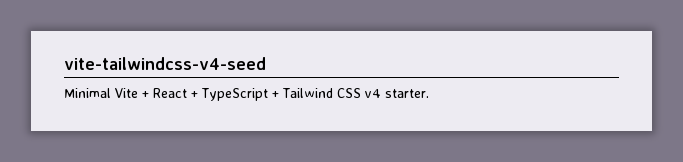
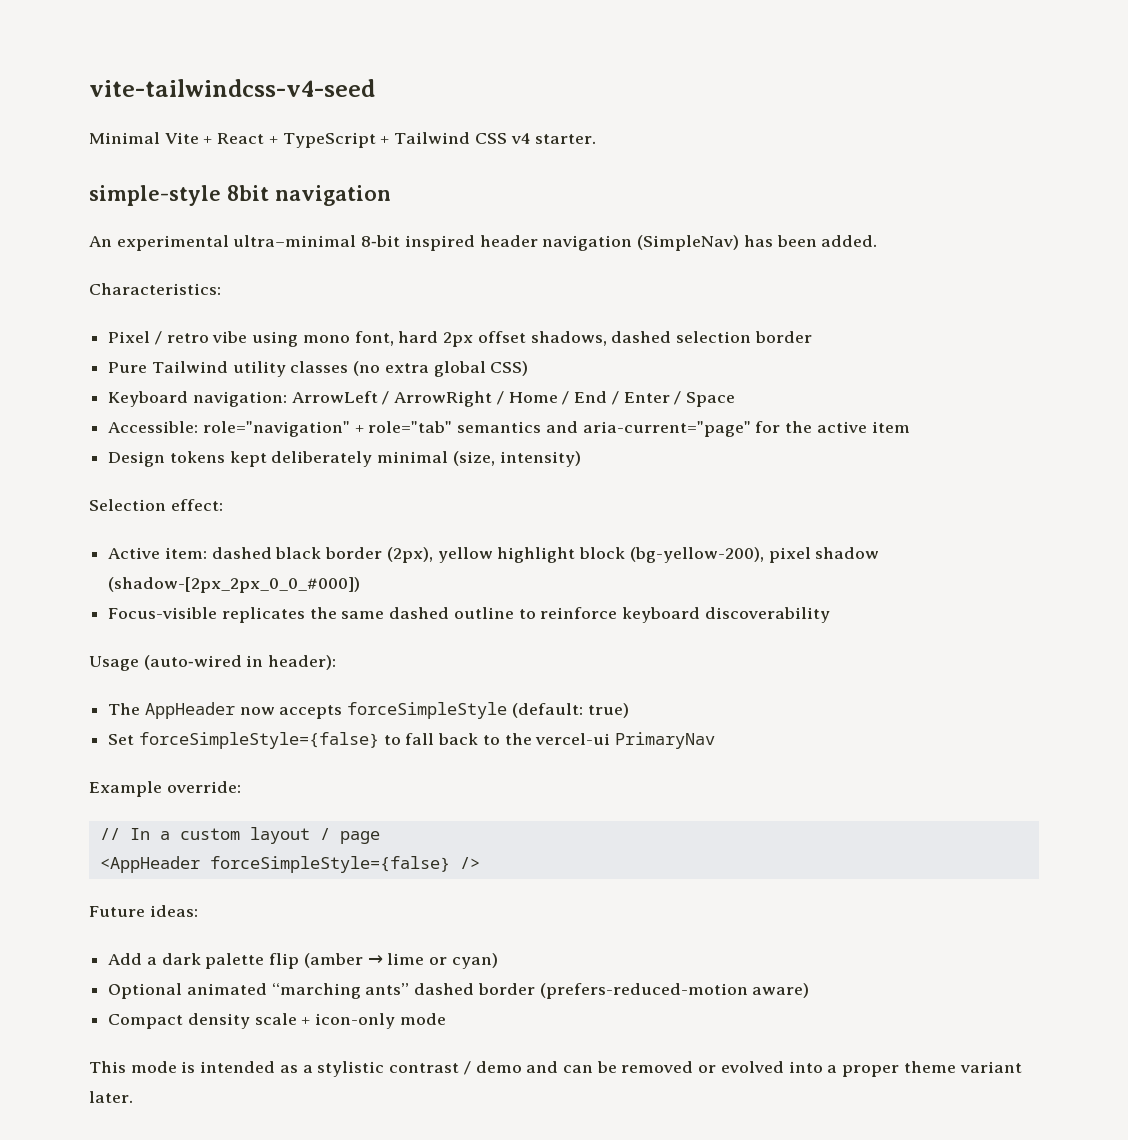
(429, 93) none -> [89,185,391,206] [89,235,878,251] [89,283,221,295] [108,331,812,347] [108,361,529,377] [108,391,735,407] [108,421,910,437] [108,451,581,467] [89,499,223,511] [108,547,880,563] [108,577,361,593] [108,607,830,623] [89,655,337,671] [108,702,629,719] [108,732,716,749] [89,781,241,797] [99,827,380,844] [99,856,480,873] [89,905,198,917] [108,953,498,969] [108,983,810,999] [108,1013,446,1029] [89,1061,1022,1077] [89,1091,133,1103] // simple-style 8bit navigation // An experimental ultra–minimal 8‑bit inspired header navigation (SimpleNav) has been added. // Characteristics: // Pixel / retro vibe using mono font, hard 2px offset shadows, dashed selection border // Pure Tailwind utility classes (no extra global CSS) // Keyboard navigation: ArrowLeft / ArrowRight / Home / End / Enter / Space // Accessible: role="navigation" + role="tab" semantics and aria-current="page" for the active item // Design tokens kept deliberately minimal (size, intensity) // Selection effect: // Active item: dashed black border (2px), yellow highlight block (bg-yellow-200), pixel shadow (shadow-[2px_2px_0_0_#000]) // Focus-visible replicates the same dashed outline to reinforce keyboard discoverability // Usage (auto‑wired in header): // The AppHeader now accepts forceSimpleStyle (default: true) // Set forceSimpleStyle={false} to fall back to the vercel-ui PrimaryNav // Example override: // // In a custom layout / page // <AppHeader forceSimpleStyle={false} /> // Future ideas: // Add a dark palette flip (amber → lime or cyan) // Optional animated “marching ants” dashed border (prefers-reduced-motion aware) // Compact density scale + icon-only mode // This mode is intended as a stylistic contrast / demo and can be removed or evolved into a proper theme variant later.

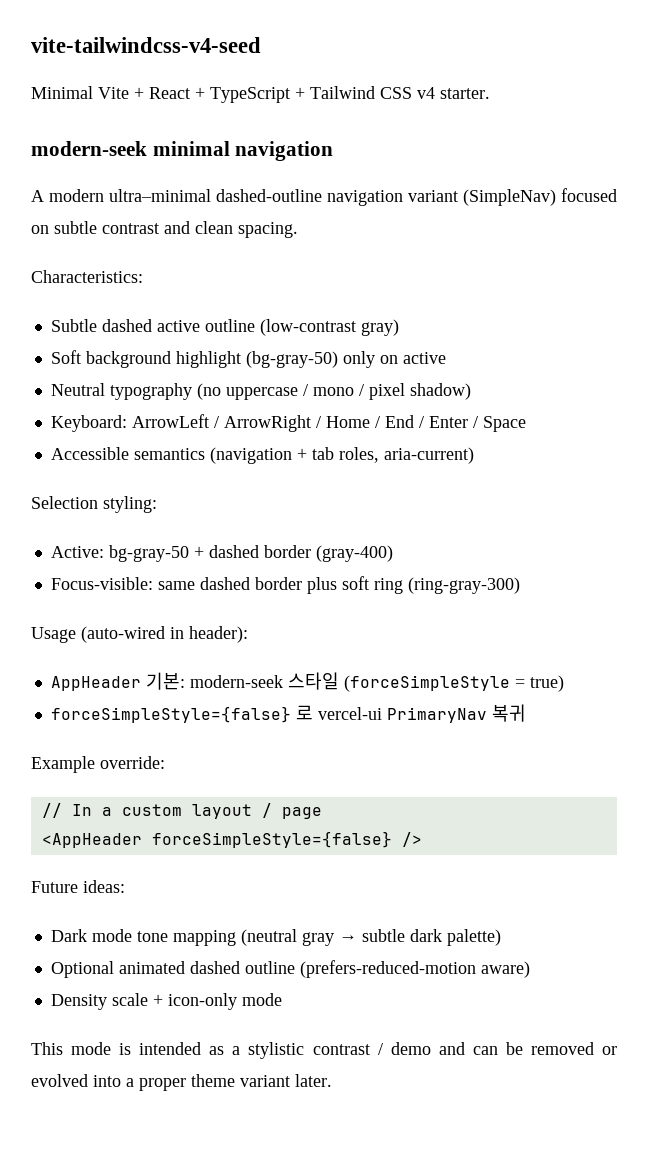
[89,185,269,206] simple-style 8bit -> [31,141,230,156] modern-seek minimal
[89,235,878,251] [89,283,221,295] [108,331,812,347] [108,361,529,377] [108,391,287,407] An experimental ultra–minimal 8‑bit inspired header navigation (SimpleNav) has been added. // Characteristics: // Pixel / retro vibe using mono font, hard 2px offset shadows, dashed selection border // Pure Tailwind utility classes (no extra global CSS) // Keyboard navigation: -> [31,188,617,206] [31,221,298,238] [31,270,143,283] [50,319,399,336] [50,350,446,368] [50,383,471,400] [50,415,127,432] A modern ultra–minimal dashed-outline navigation variant (SimpleNav) focused on subtle contrast and clean spacing. // Characteristics: // Subtle dashed active outline (low-contrast gray) // Soft background highlight (bg-gray-50) only on active // Neutral typography (no uppercase / mono / pixel shadow) // Keyboard:
[108,421,910,437] [108,451,581,467] [89,499,223,511] [108,547,880,563] [108,577,361,593] [108,607,830,623] [89,655,337,671] [108,702,629,719] [108,732,532,749] Accessible: role="navigation" + role="tab" semantics and aria-current="page" for the active item // Design tokens kept deliberately minimal (size, intensity) // Selection effect: // Active item: dashed black border (2px), yellow highlight block (bg-yellow-200), pixel shadow (shadow-[2px_2px_0_0_#000]) // Focus-visible replicates the same dashed outline to reinforce keyboard discoverability // Usage (auto‑wired in header): // The AppHeader now accepts forceSimpleStyle (default: true) // Set forceSimpleStyle={false} to fall back to the -> [50,447,474,464] [31,496,157,513] [50,545,393,562] [50,576,520,594] [31,626,248,643] [50,672,564,692] [50,705,313,723] Accessible semantics (navigation + tab roles, aria-current) // Selection styling: // Active: bg-gray-50 + dashed border (gray-400) // Focus-visible: same dashed border plus soft ring (ring-gray-300) // Usage (auto‑wired in header): // AppHeader 기본: modern-seek 스타일 (forceSimpleStyle = true) // forceSimpleStyle={false} 로
(716, 740) none -> [491,704,526,722] 복귀
[108,953,498,969] [108,983,535,999] Add a dark palette flip (amber → lime or cyan) // Optional animated “marching ants” dashed border -> [50,929,501,946] [50,961,295,978] Dark mode tone mapping (neutral gray → subtle dark palette) // Optional animated dashed outline
[108,1013,250,1029] Compact density -> [50,994,107,1010] Density

